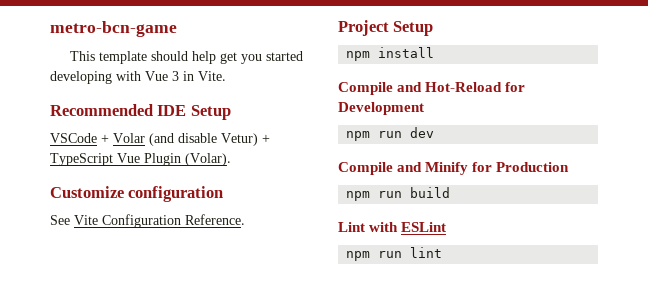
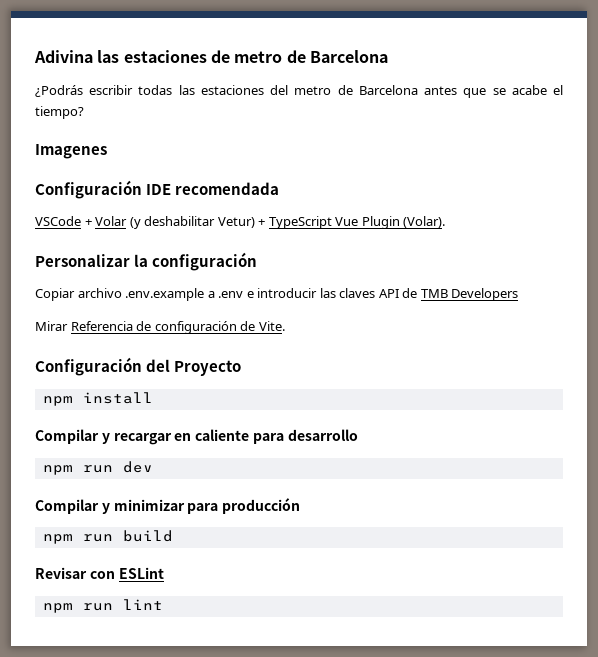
[50,21,177,37] [70,51,304,64] [50,71,226,84] [50,104,231,120] metro-bcn-game // This template should help get you started developing with Vue 3 in Vite. // Recommended IDE Setup -> [34,50,388,63] [35,85,563,98] [35,106,84,119] [35,144,107,159] [35,180,280,199] Adivina las estaciones de metro de Barcelona // ¿Podrás escribir todas las estaciones del metro de Barcelona antes que se acabe el tiempo? // Imagenes // Configuración IDE recomendada
[149,133,217,146] (and disable -> [129,216,216,229] (y deshabilitar
[50,186,224,202] [50,214,245,228] [338,20,434,36] [346,47,435,61] [338,82,526,95] [338,102,424,115] [346,127,435,141] [338,162,570,175] Customize configuration // See Vite Configuration Reference. // Project Setup // npm install // Compile and Hot-Reload for Development // npm run dev // Compile and Minify for Production -> [35,252,258,271] [35,288,519,301] [35,321,285,334] [35,357,242,376] [42,392,153,406] [35,429,358,445] [42,461,153,475] [35,498,301,514] Personalizar la configuración // Copiar archivo .env.example a .env e introducir las claves API de TMB Developers // Mirar Referencia de configuración de Vite. // Configuración del Proyecto // npm install // Compilar y recargar en caliente para desarrollo // npm run dev // Compilar y minimizar para producción
[338,222,399,232] Lint with -> [35,567,115,579] Revisar con

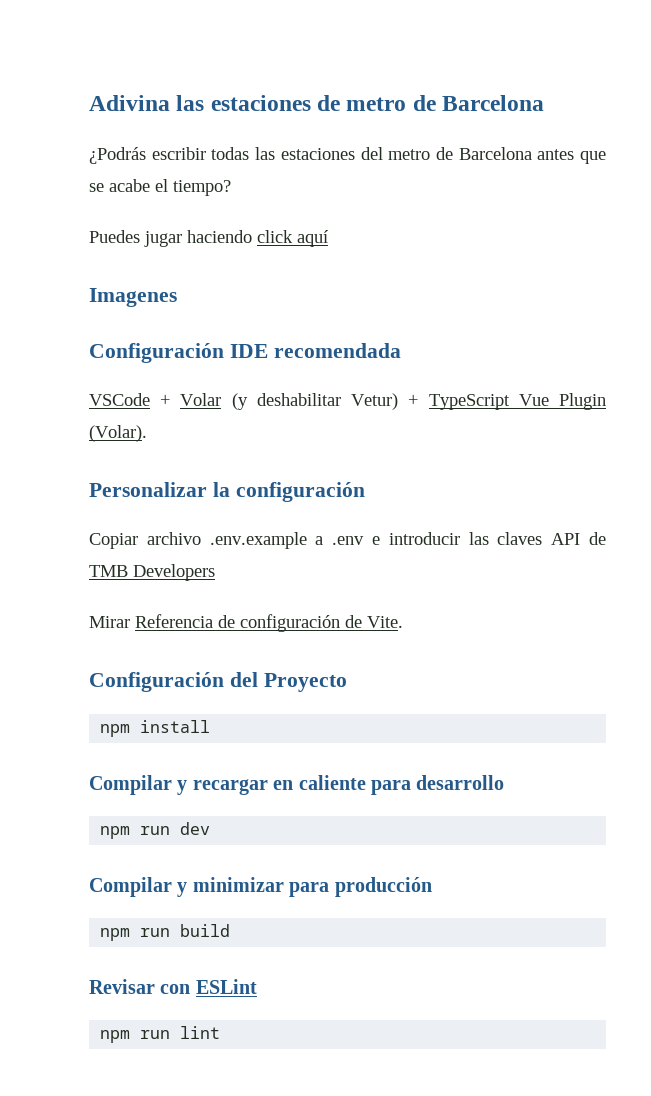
(84, 112) none -> [89,230,328,247] // Puedes jugar haciendo click aquí

